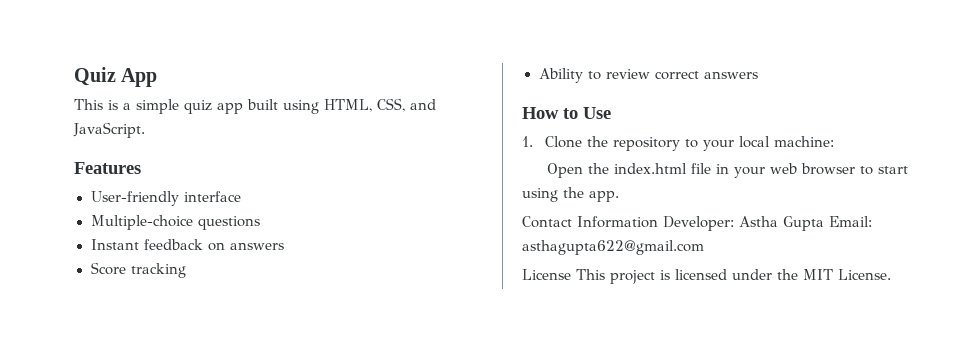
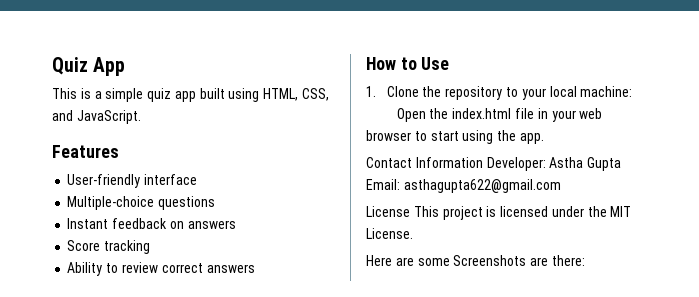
(891, 274) none -> [366,255,585,266] // Here are some Screenshots are there:

